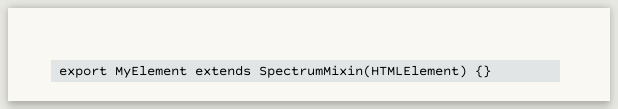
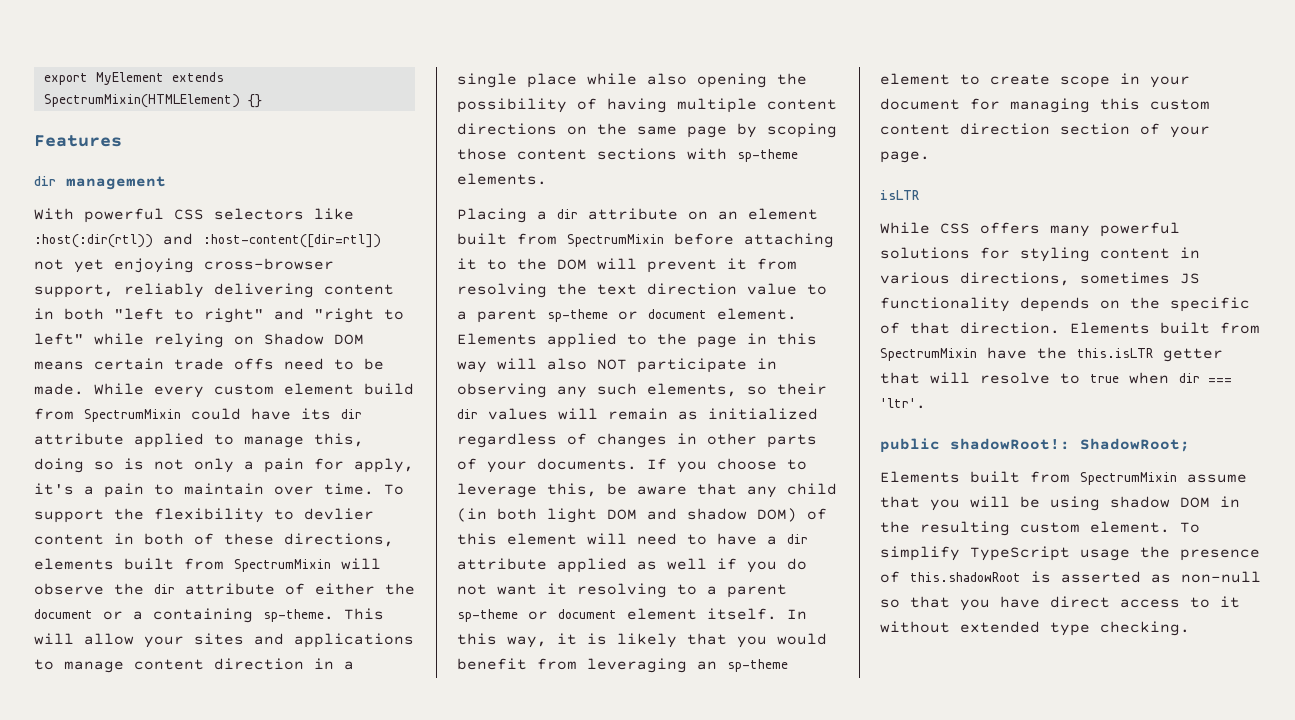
(491, 71) none -> [34,135,122,147] [34,176,166,190] [34,208,354,223] [34,233,381,248] [34,258,334,273] [34,283,394,298] [34,308,404,323] [34,333,364,348] [34,358,384,370] [34,383,414,398] [34,408,362,422] [34,433,364,448] [34,458,414,473] [34,483,404,498] [34,508,374,523] [34,533,394,547] [34,558,381,572] [34,583,415,595] [34,608,384,623] [34,633,414,648] [34,658,354,673] [457,73,807,88] [457,98,837,113] [457,123,837,138] [457,148,798,162] [457,173,547,185] [457,208,818,223] [457,233,834,248] [457,258,797,273] [457,283,827,298] [457,308,797,323] [457,333,817,348] [457,358,777,373] [457,383,827,398] [457,408,818,420] [457,433,817,448] [457,458,807,473] [457,483,837,498] [457,508,827,523] [457,533,808,545] [457,558,807,573] [457,583,787,598] [457,608,807,622] [457,633,827,648] [457,658,788,673] [880,73,1190,88] [880,98,1210,113] [880,123,1210,138] [880,151,930,163] [880,190,919,200] [880,222,1180,237] [880,247,1200,262] [880,272,1200,286] [880,297,1250,312] [880,322,1260,334] [880,347,1223,362] [880,372,1232,384] [880,398,926,409] [880,438,1190,453] [880,471,1247,485] [880,496,1240,511] [880,521,1200,536] [880,546,1260,561] [880,571,1261,583] [880,596,1240,611] [880,621,1190,636] // Features // dir management // With powerful CSS selectors like :host(:dir(rtl)) and :host-content([dir=rtl]) not yet enjoying cross-browser support, reliably delivering content in both "left to right" and "right to left" while relying on Shadow DOM means certain trade offs need to be made. While every custom element build from SpectrumMixin could have its dir attribute applied to manage this, doing so is not only a pain for apply, it's a pain to maintain over time. To support the flexibility to devlier content in both of these directions, elements built from SpectrumMixin will observe the dir attribute of either the document or a containing sp-theme. This will allow your sites and applications to manage content direction in a single place while also opening the possibility of having multiple content directions on the same page by scoping those content sections with sp-theme elements. // Placing a dir attribute on an element built from SpectrumMixin before attaching it to the DOM will prevent it from resolving the text direction value to a parent sp-theme or document element. Elements applied to the page in this way will also NOT participate in observing any such elements, so their dir values will remain as initialized regardless of changes in other parts of your documents. If you choose to leverage this, be aware that any child (in both light DOM and shadow DOM) of this element will need to have a dir attribute applied as well if you do not want it resolving to a parent sp-theme or document element itself. In this way, it is likely that you would benefit from leveraging an sp-theme element to create scope in your document for managing this custom content direction section of your page. // isLTR // While CSS offers many powerful solutions for styling content in various directions, sometimes JS functionality depends on the specific of that direction. Elements built from SpectrumMixin have the this.isLTR getter that will resolve to true when dir === 'ltr'. // public shadowRoot!: ShadowRoot; // Elements built from SpectrumMixin assume that you will be using shadow DOM in the resulting custom element. To simplify TypeScript usage the presence of this.shadowRoot is asserted as non-null so that you have direct access to it without extended type checking.

